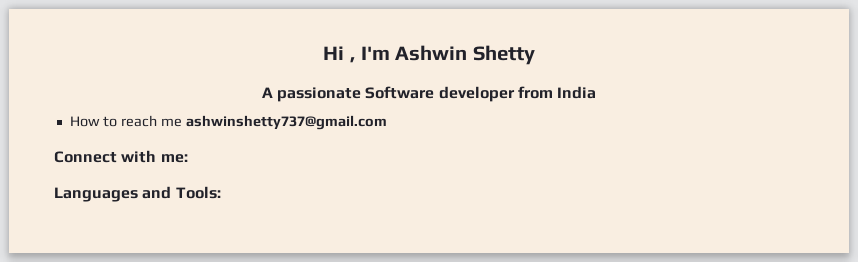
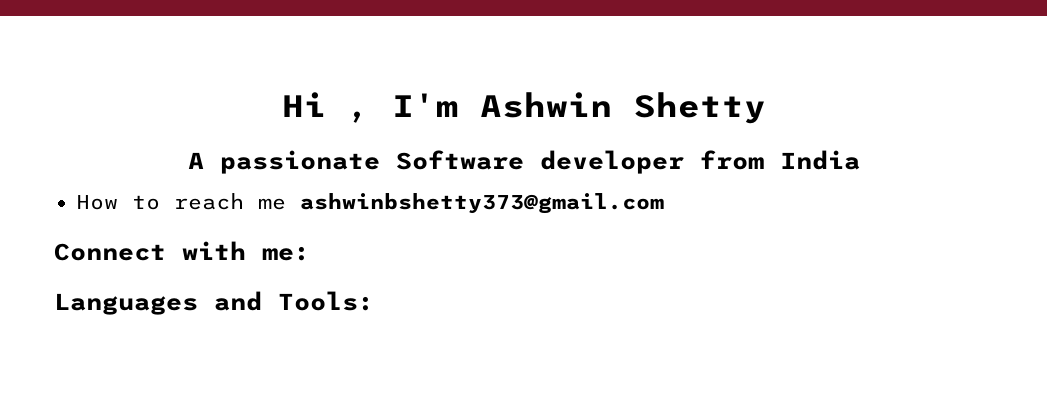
[185,115,387,130] ashwinshetty737@gmail.com -> [300,193,664,214] ashwinbshetty373@gmail.com

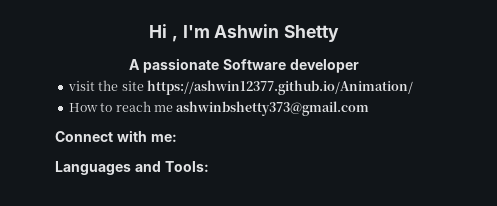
[699,150,860,170] from India -> [67,80,413,95] // visit the site https://ashwin12377.github.io/Animation/

